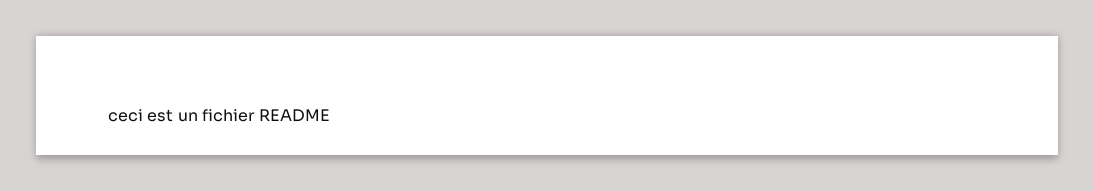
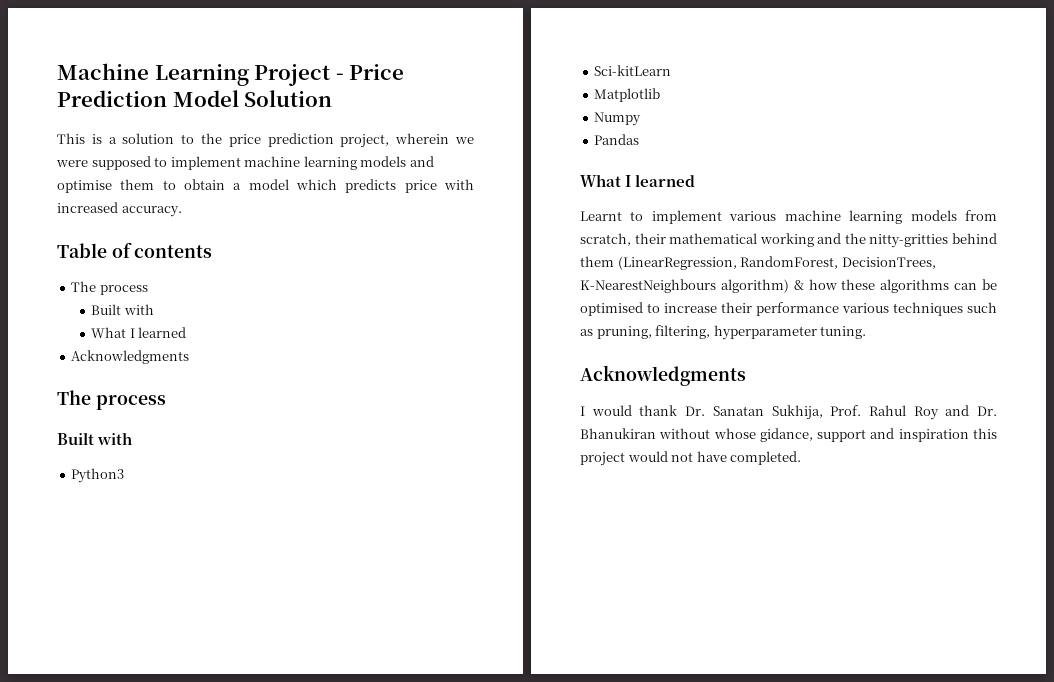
[108,109,331,122] ceci est un fichier README -> [57,63,405,86] [57,90,333,107] [57,133,475,148] [56,156,434,170] [57,179,474,193] [57,202,182,217] [57,242,213,258] [71,281,148,295] [91,304,154,315] [91,327,187,338] [71,350,190,364] [57,390,166,410] [57,432,133,445] [71,468,125,483] [594,65,672,76] [594,88,661,102] [594,112,642,126] [594,134,640,145] [580,174,696,187] [580,210,997,224] [580,233,997,248] [580,256,936,270] [580,279,997,293] [580,302,997,316] [580,325,867,340] [580,365,746,386] [580,405,997,420] [580,428,997,442] [580,451,802,466] Machine Learning Project - Price Prediction Model Solution // This is a solution to the price prediction project, wherein we were supposed to implement machine learning models and optimise them to obtain a model which predicts price with increased accuracy. // Table of contents // The process // Built with // What I learned // Acknowledgments // The process // Built with // Python3 // Sci-kitLearn // Matplotlib // Numpy // Pandas // What I learned // Learnt to implement various machine learning models from scratch, their mathematical working and the nitty-gritties behind them (LinearRegression, RandomForest, DecisionTrees, K-NearestNeighbours algorithm) & how these algorithms can be optimised to increase their performance various techniques such as pruning, filtering, hyperparameter tuning. // Acknowledgments // I would thank Dr. Sanatan Sukhija, Prof. Rahul Roy and Dr. Bhanukiran without whose gidance, support and inspiration this project would not have completed.

